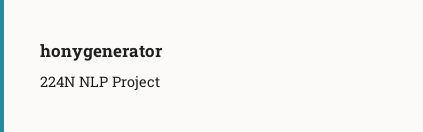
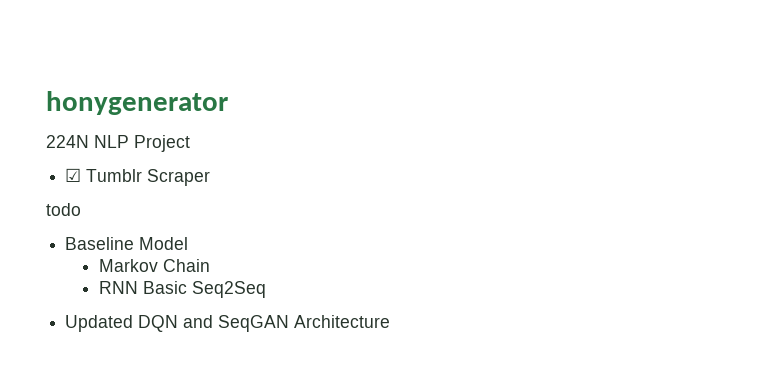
(160, 83) none -> [65,168,211,186] [46,203,81,216] [65,237,189,250] [99,259,211,272] [99,281,267,298] [65,315,391,332] // ☑ Tumblr Scraper // todo // Baseline Model // Markov Chain // RNN Basic Seq2Seq // Updated DQN and SeqGAN Architecture

